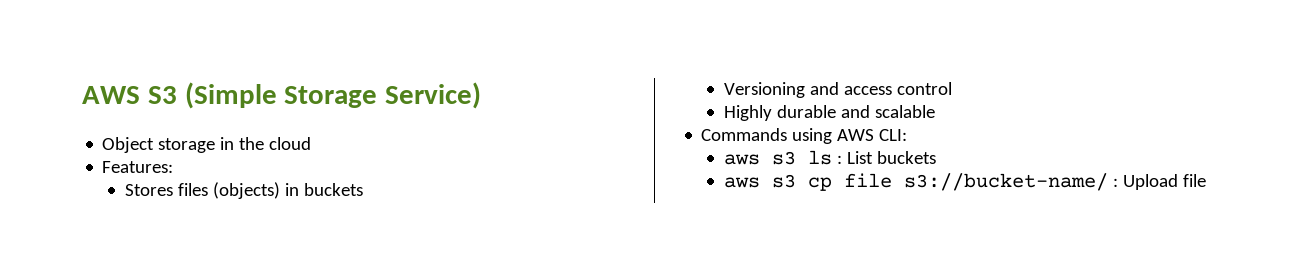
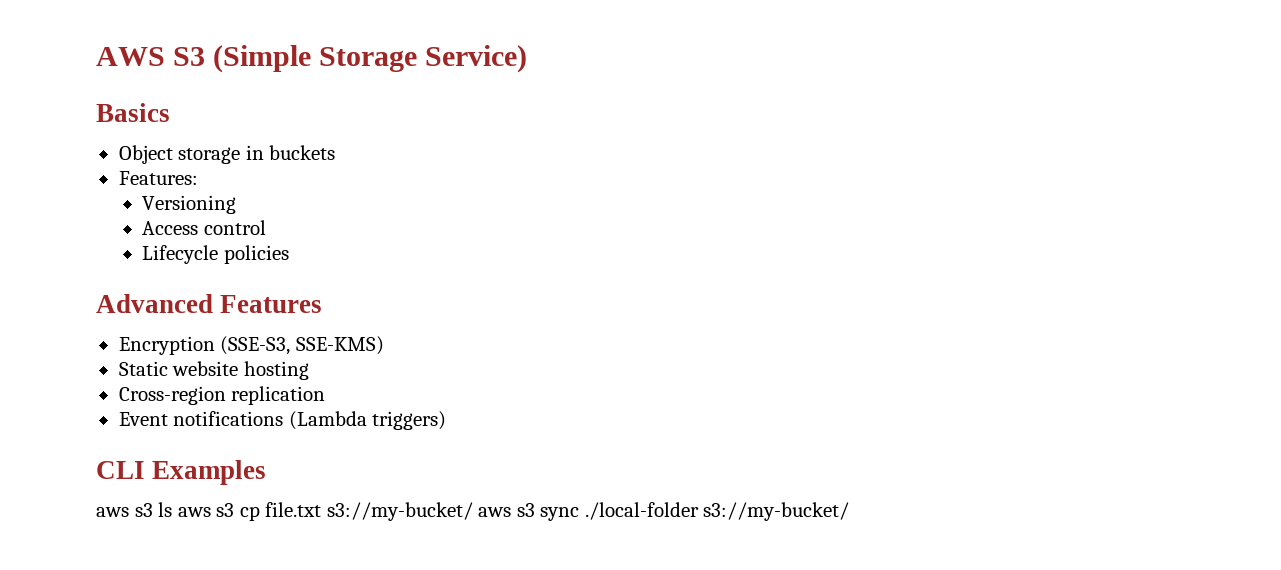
(482, 95) none -> [96,103,170,122] // Basics
[239,137,312,150] the cloud -> [269,145,336,160] buckets
[124,182,363,199] [723,82,952,98] [723,105,935,121] [701,128,908,144] [723,150,936,165] [723,173,1206,191] Stores files (objects) in buckets // Versioning and access control // Highly durable and scalable // Commands using AWS CLI: // aws s3 ls : List buckets // aws s3 cp file s3://bucket-name/ : Upload file -> [141,195,236,214] [141,220,266,235] [141,245,289,264] [96,294,323,313] [118,336,384,355] [118,361,309,380] [118,386,326,405] [118,411,447,430] [96,460,267,485] [96,502,850,521] Versioning // Access control // Lifecycle policies // Advanced Features // Encryption (SSE-S3, SSE-KMS) // Static website hosting // Cross-region replication // Event notifications (Lambda triggers) // CLI Examples // aws s3 ls aws s3 cp file.txt s3://my-bucket/ aws s3 sync ./local-folder s3://my-bucket/

